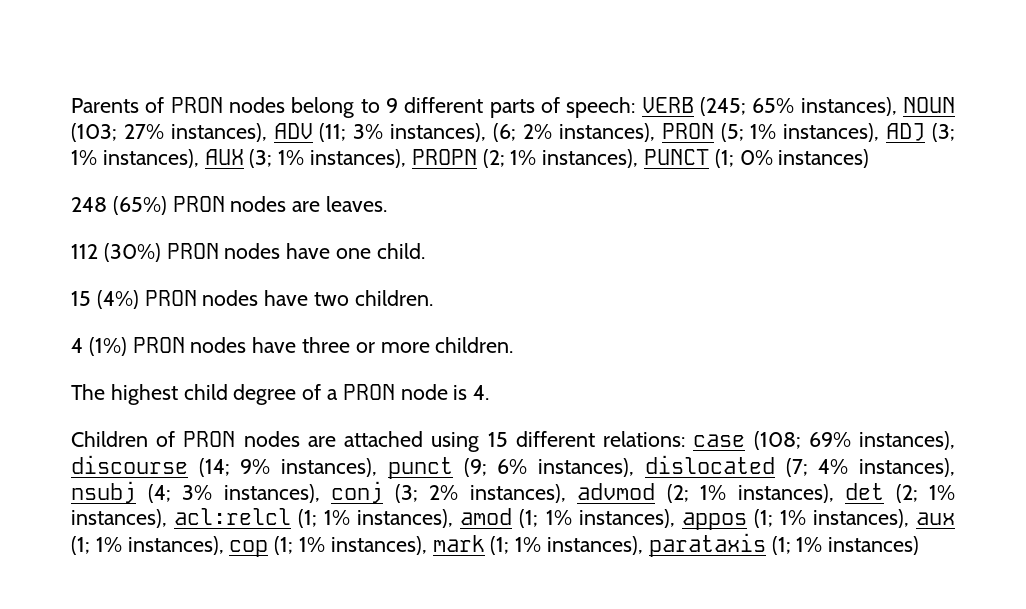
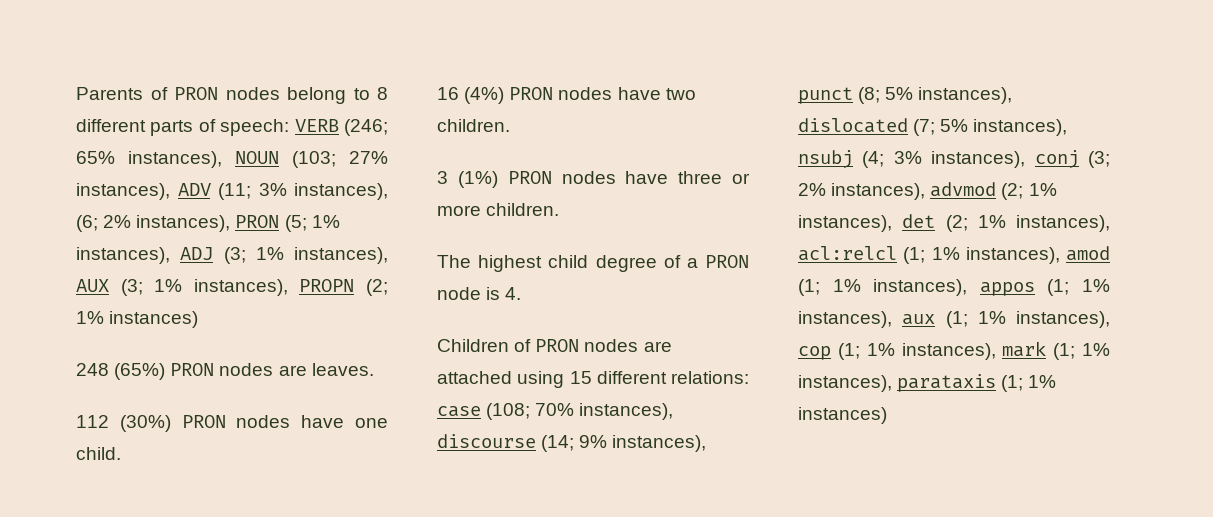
[386,98,398,113] 9 -> [377,87,388,100] 8
[700,97,746,116] (245; -> [344,119,388,136] (246;
[542,149,773,168] instances), PUNCT (1; 0% -> (104, 317) none
[71,291,91,306] 15 -> [437,87,459,100] 16
[71,338,83,353] 4 -> [437,171,448,184] 3
[808,432,851,447] 69% -> [535,403,575,416] 70%
[463,458,528,477] (9; 6% -> [858,87,914,104] (8; 5%
[818,459,849,474] 4% -> [940,119,969,132] 5%

